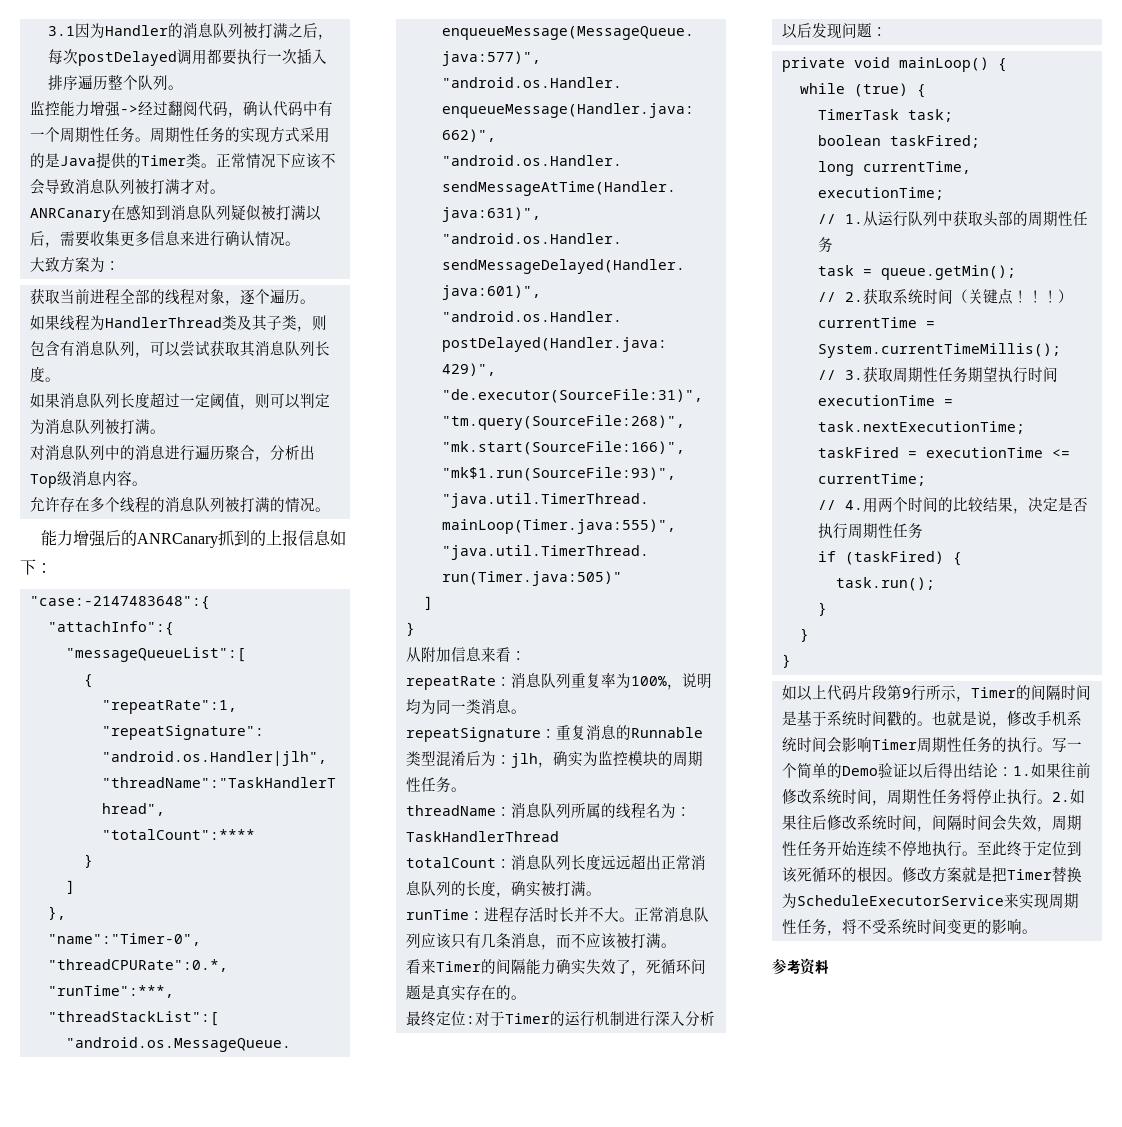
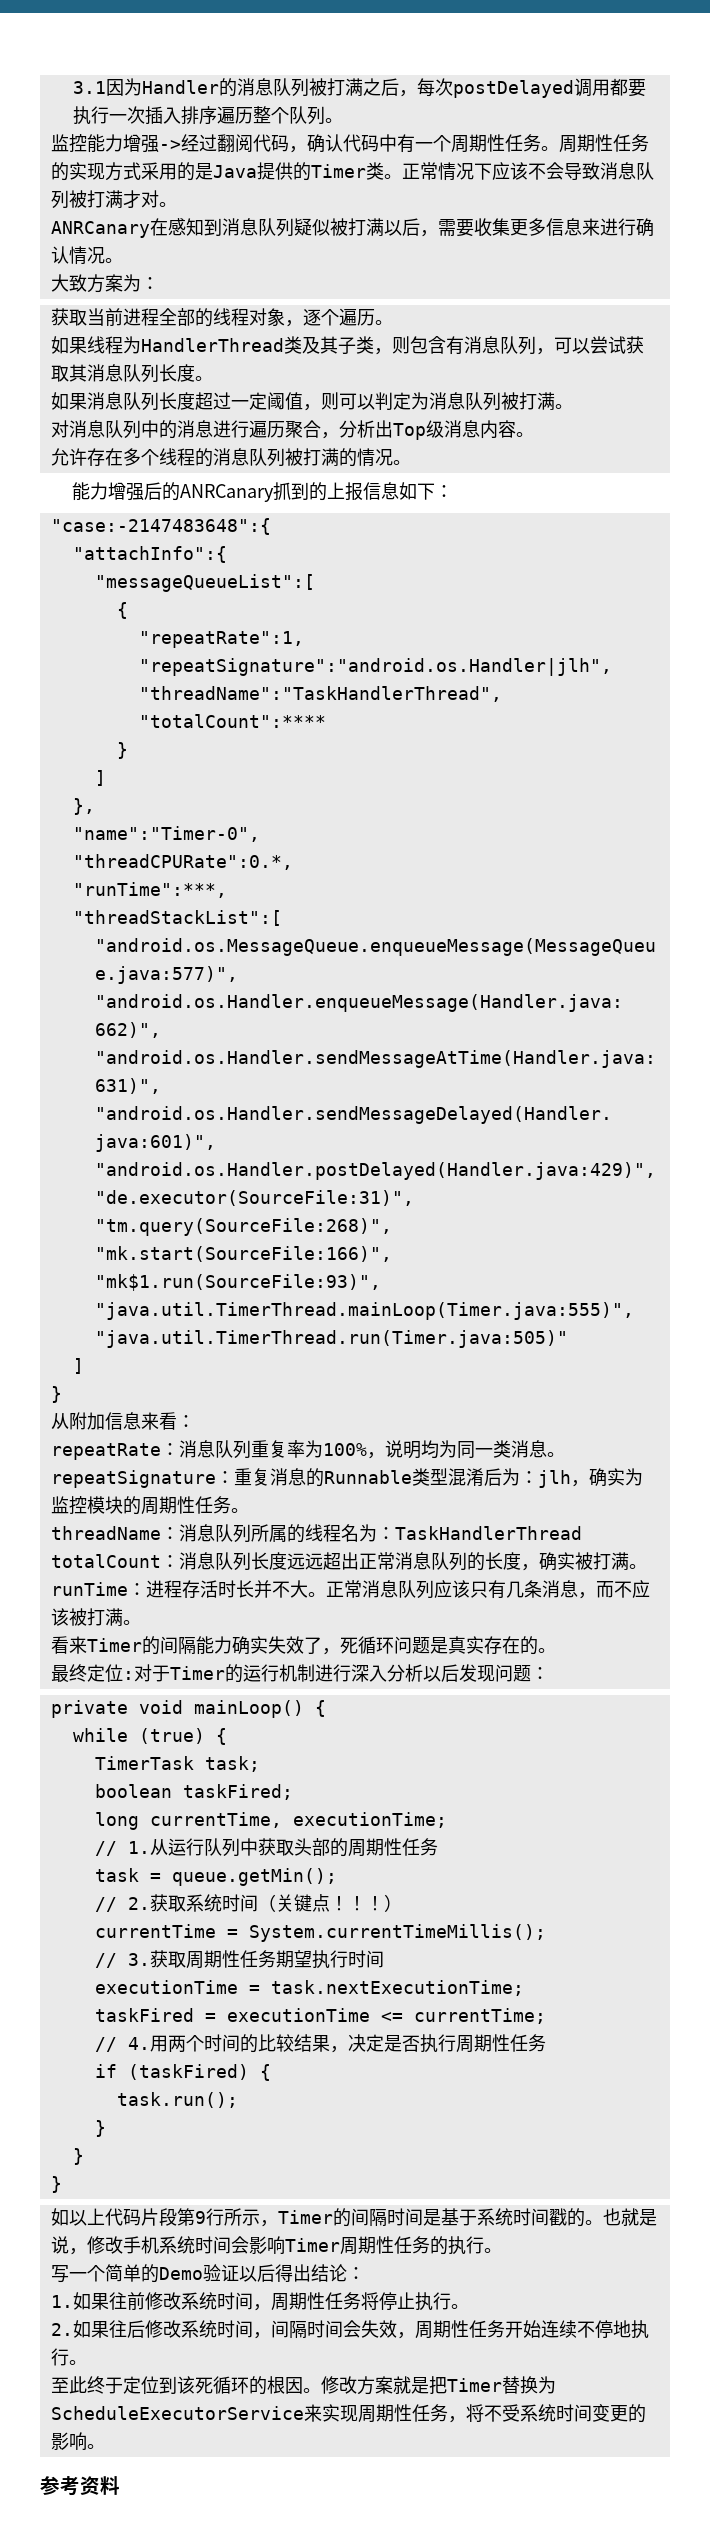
(1052, 749) none -> (502, 2250) //
(1013, 771) none -> (365, 2273) //
(1052, 801) none -> (469, 2306) //
(977, 853) none -> (87, 2362) //

